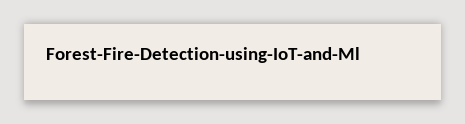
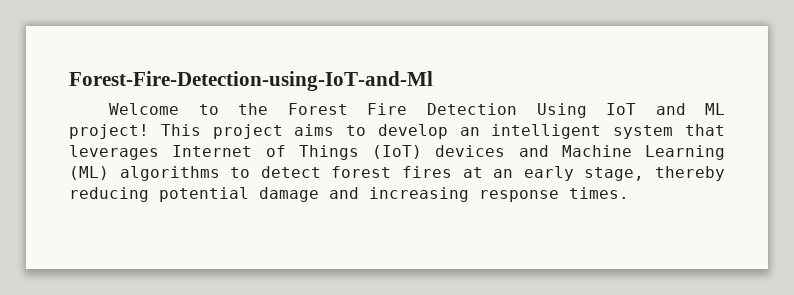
(360, 55) none -> [109,103,725,118] [69,124,725,139] [69,145,725,160] [69,166,726,181] [69,187,629,202] // Welcome to the Forest Fire Detection Using IoT and ML project! This project aims to develop an intelligent system that leverages Internet of Things (IoT) devices and Machine Learning (ML) algorithms to detect forest fires at an early stage, thereby reducing potential damage and increasing response times.

